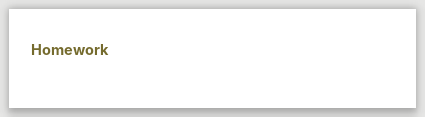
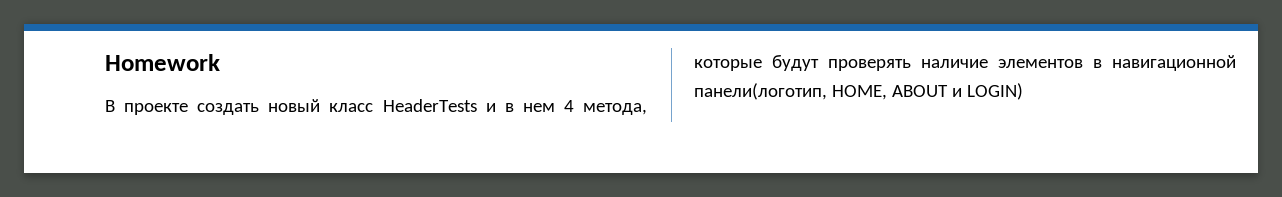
(109, 49) none -> [105,99,648,115] [694,55,1236,71] [694,83,1023,100] // В проекте создать новый класс HeaderTests и в нем 4 метода, которые будут проверять наличие элементов в навигационной панели(логотип, HOME, ABOUT и LOGIN)

